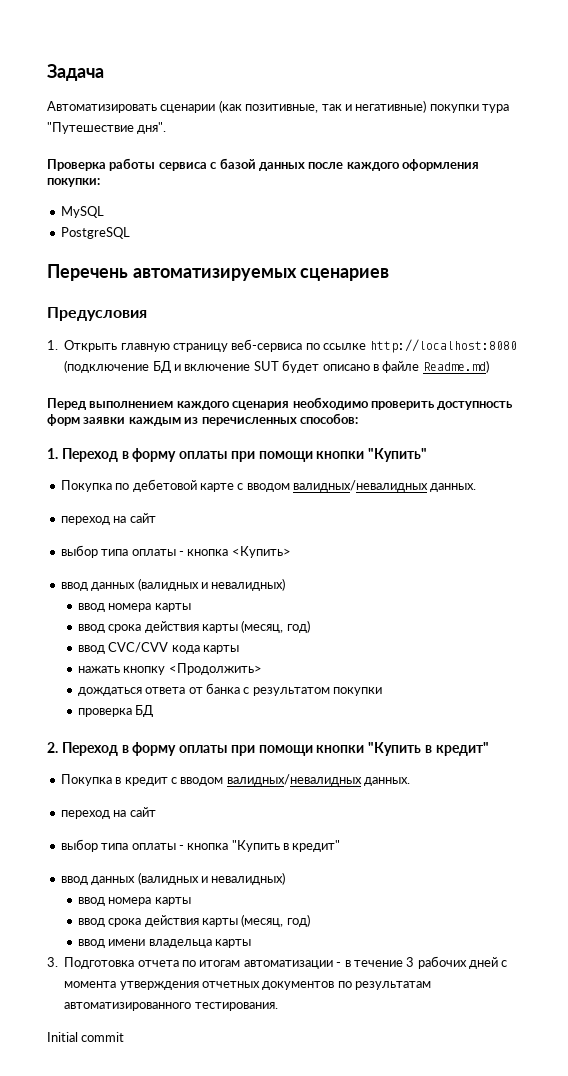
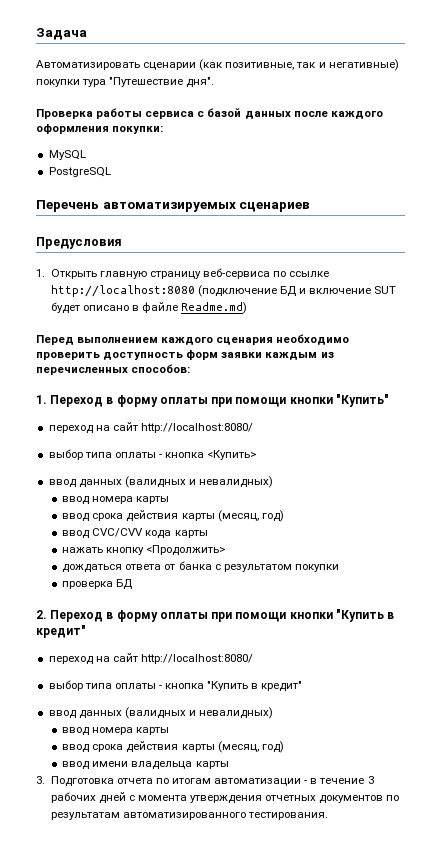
[60,479,477,492] [60,513,156,525] // Покупка по дебетовой карте с вводом валидных/невалидных данных. // переход на сайт -> [48,422,253,434] // переход на сайт http://localhost:8080/
[60,774,410,786] [60,807,156,819] // Покупка в кредит с вводом валидных/невалидных данных. // переход на сайт -> [48,653,253,665] // переход на сайт http://localhost:8080/
[47,1032,125,1042] // Initial commit -> (328, 816) none

